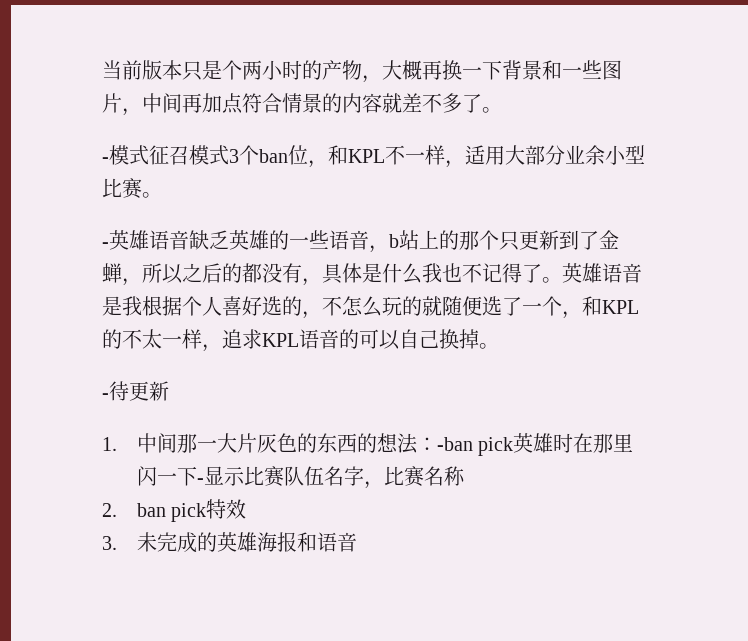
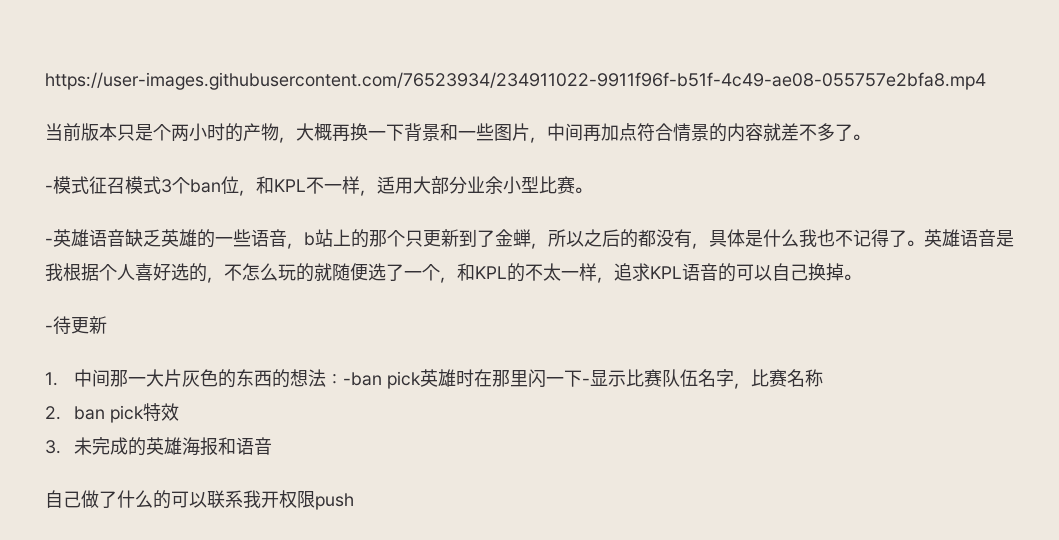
(102, 70) none -> [45,72,986,90] https://user-images.githubusercontent.com/76523934/234911022-9911f96f-b51f-4c49-ae08-055757e2bfa8.mp4 //
(357, 542) none -> [45,490,354,510] // 自己做了什么的可以联系我开权限push

